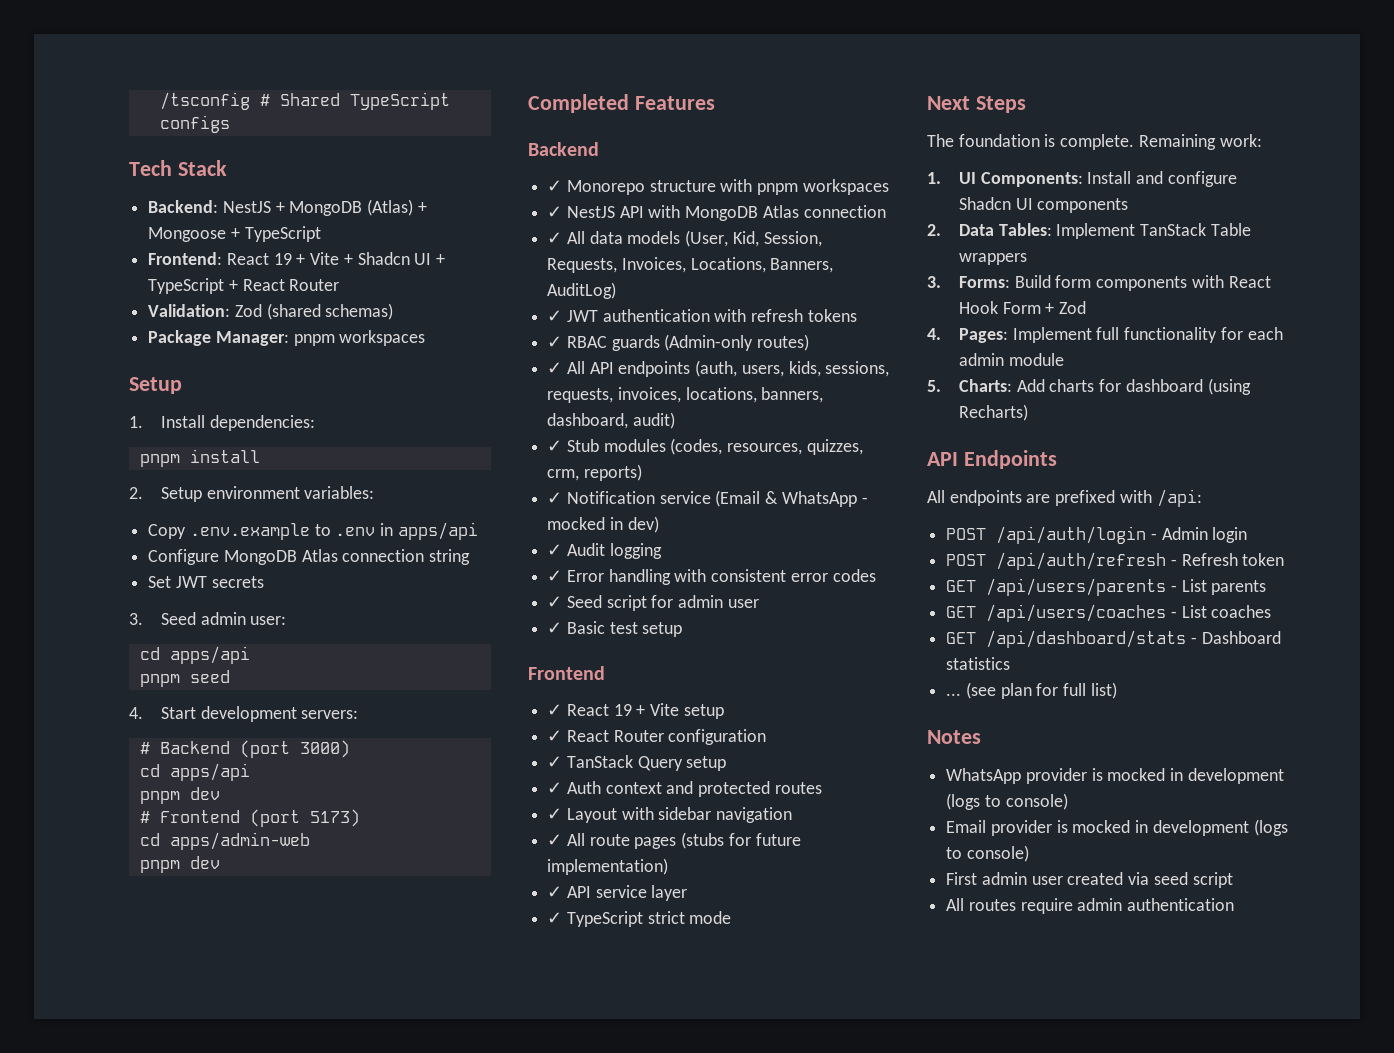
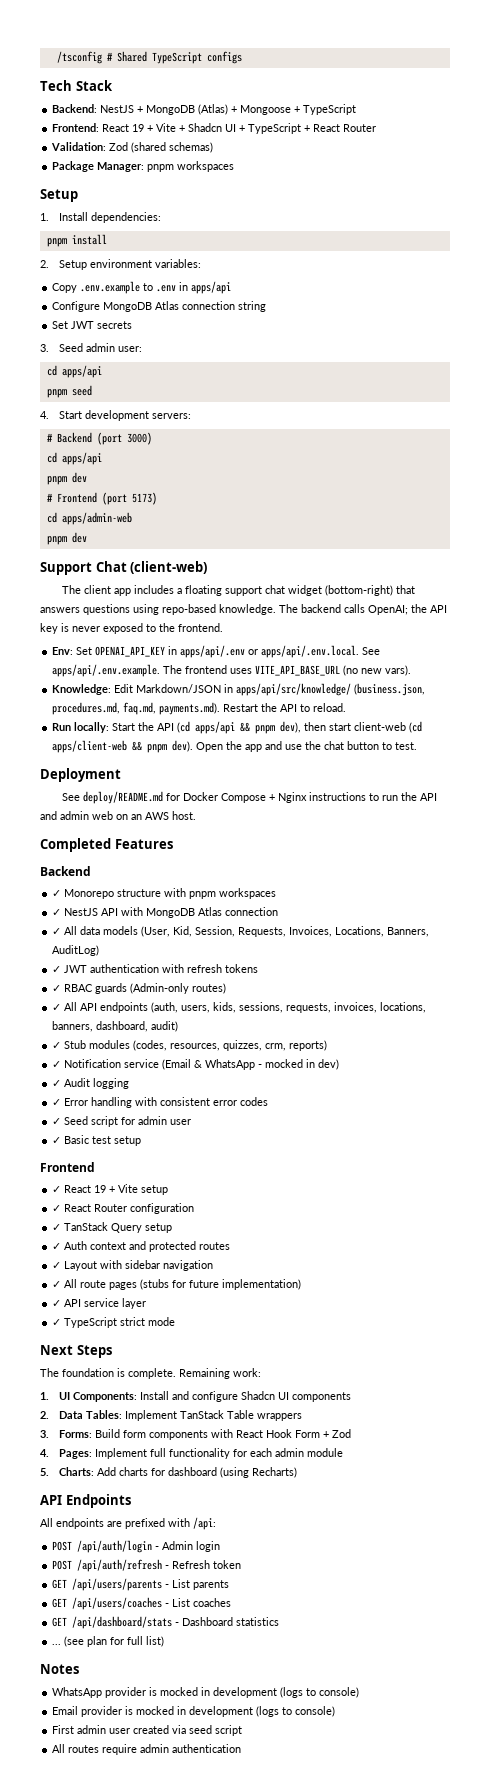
(220, 862) none -> [40,561,208,575] [62,585,416,596] [40,604,447,615] [40,623,223,634] [52,645,381,658] [52,664,412,677] [52,683,426,696] [52,702,347,715] [52,721,423,734] [52,740,418,753] [40,768,121,782] [62,791,438,804] [40,811,196,820] // Support Chat (client-web) // The client app includes a floating support chat widget (bottom-right) that answers questions using repo-based knowledge. The backend calls OpenAI; the API key is never exposed to the frontend. // Env: Set OPENAI_API_KEY in apps/api/.env or apps/api/.env.local. See apps/api/.env.example. The frontend uses VITE_API_BASE_URL (no new vars). // Knowledge: Edit Markdown/JSON in apps/api/src/knowledge/ (business.json, procedures.md, faq.md, payments.md). Restart the API to reload. // Run locally: Start the API (cd apps/api && pnpm dev), then start client-web (cd apps/client-web && pnpm dev). Open the app and use the chat button to test. // Deployment // See deploy/README.md for Docker Compose + Nginx instructions to run the API and admin web on an AWS host.

